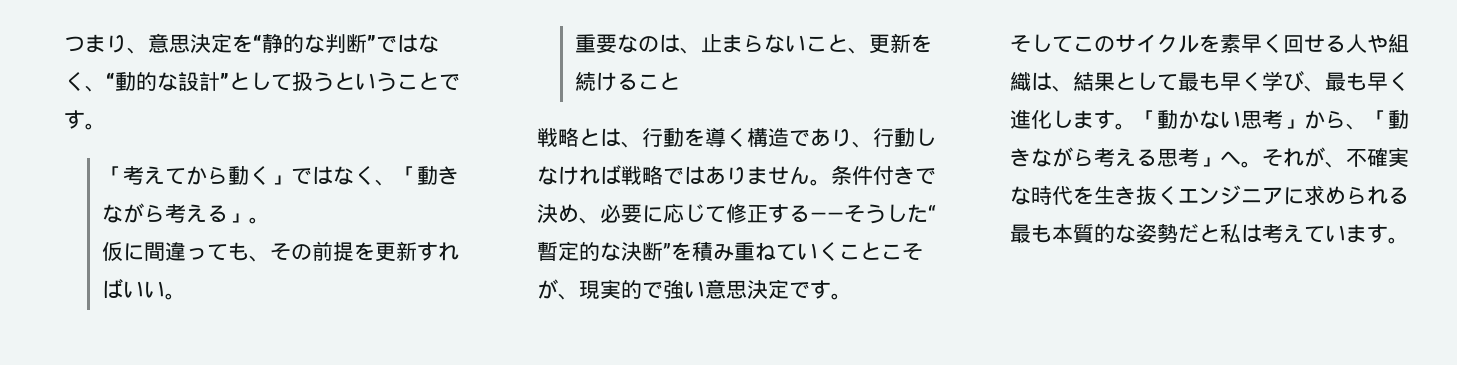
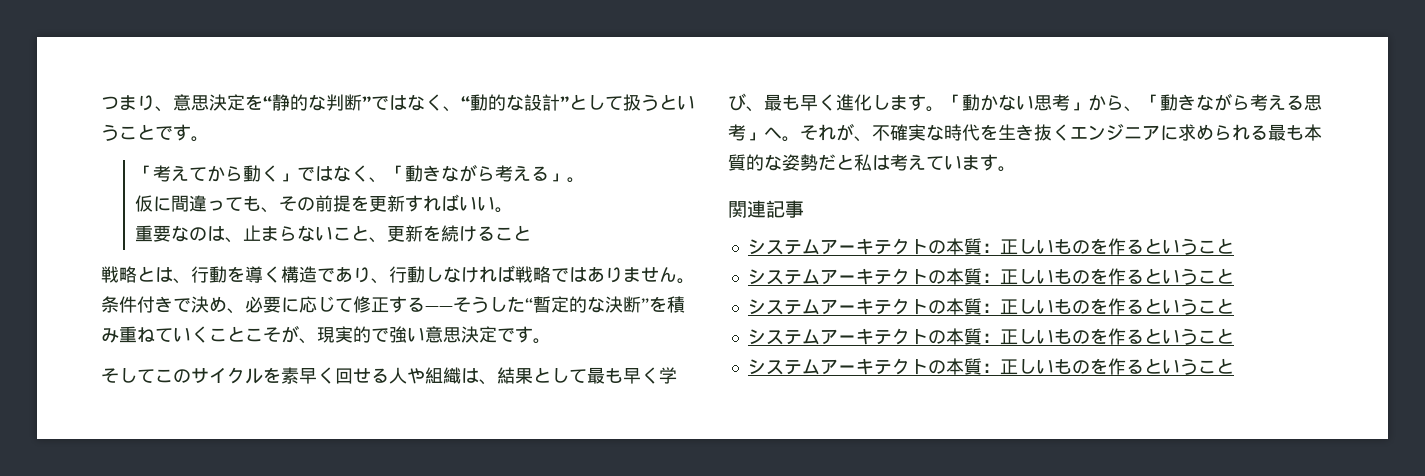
(1409, 240) none -> [728,200,804,218] [747,238,1234,255] [747,268,1234,285] [747,298,1234,315] [747,328,1234,345] [747,358,1234,375] // 関連記事 // システムアーキテクトの本質：正しいものを作るということ // システムアーキテクトの本質：正しいものを作るということ // システムアーキテクトの本質：正しいものを作るということ // システムアーキテクトの本質：正しいものを作るということ // システムアーキテクトの本質：正しいものを作るということ

